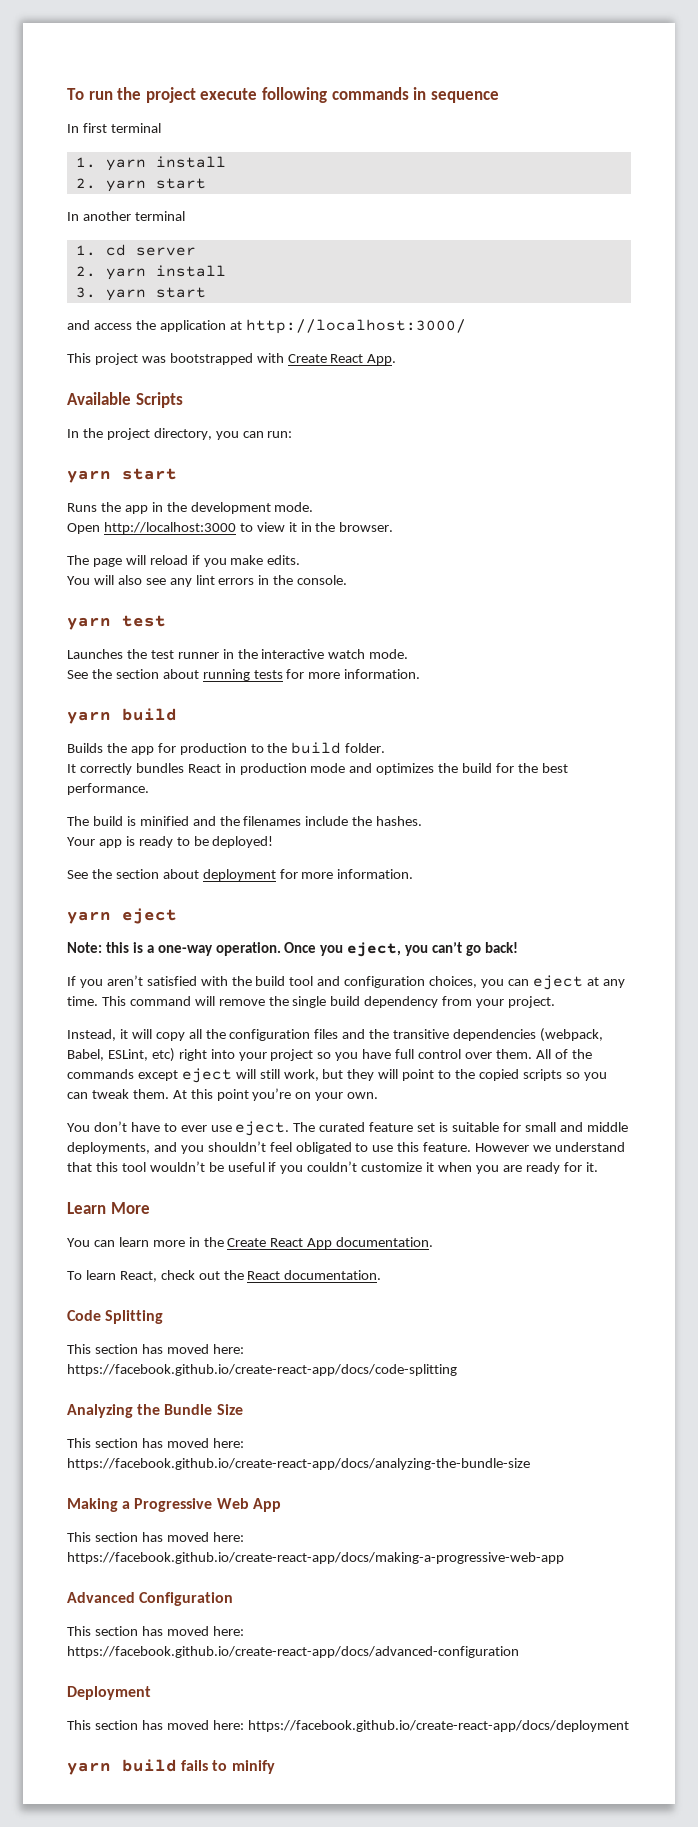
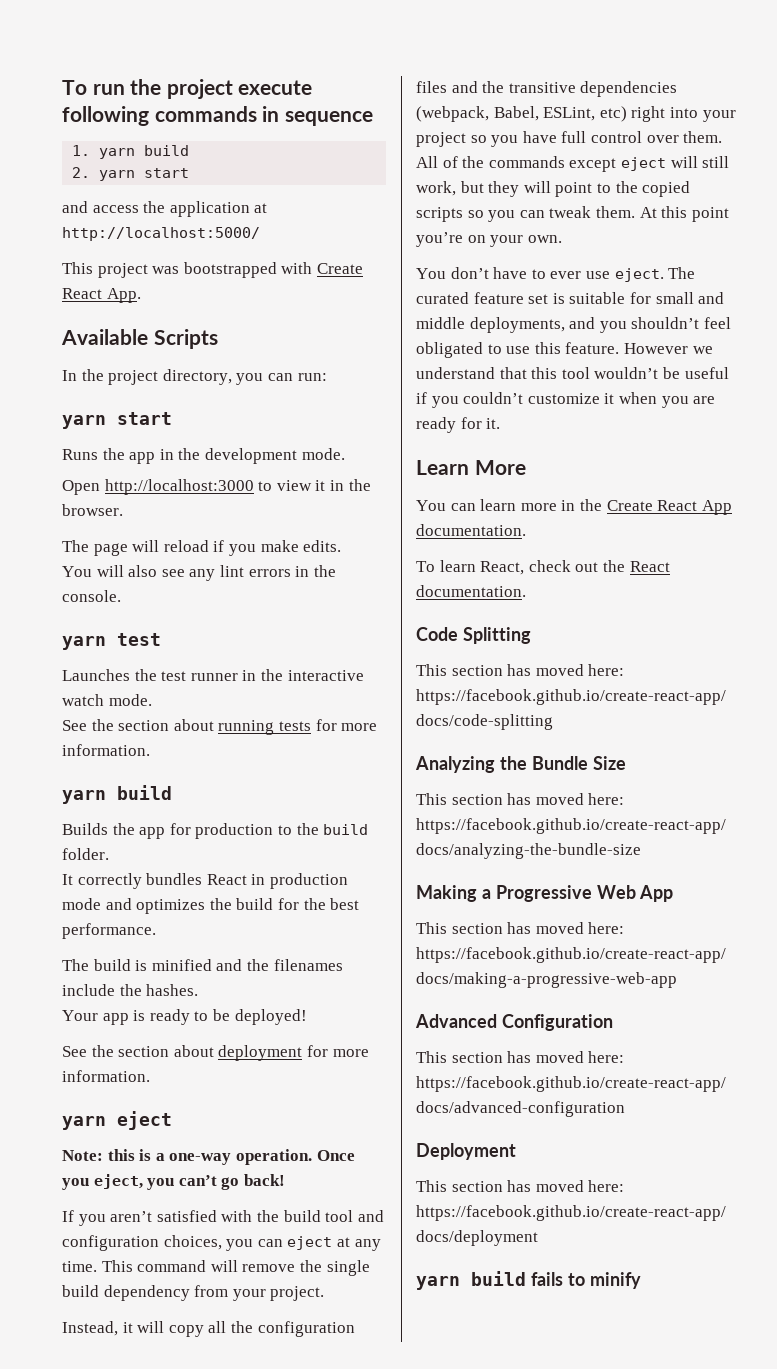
[67,123,161,133] // In first terminal -> (373, 118) none
[155,156,226,168] install -> [144,145,190,156] build
[67,211,185,221] [75,244,196,256] [75,265,226,280] [75,287,206,301] // In another terminal // 1. cd server // 2. yarn install // 3. yarn start -> (190, 173) none
[245,319,466,334] http://localhost:3000/ -> [62,227,260,241] http://localhost:5000/

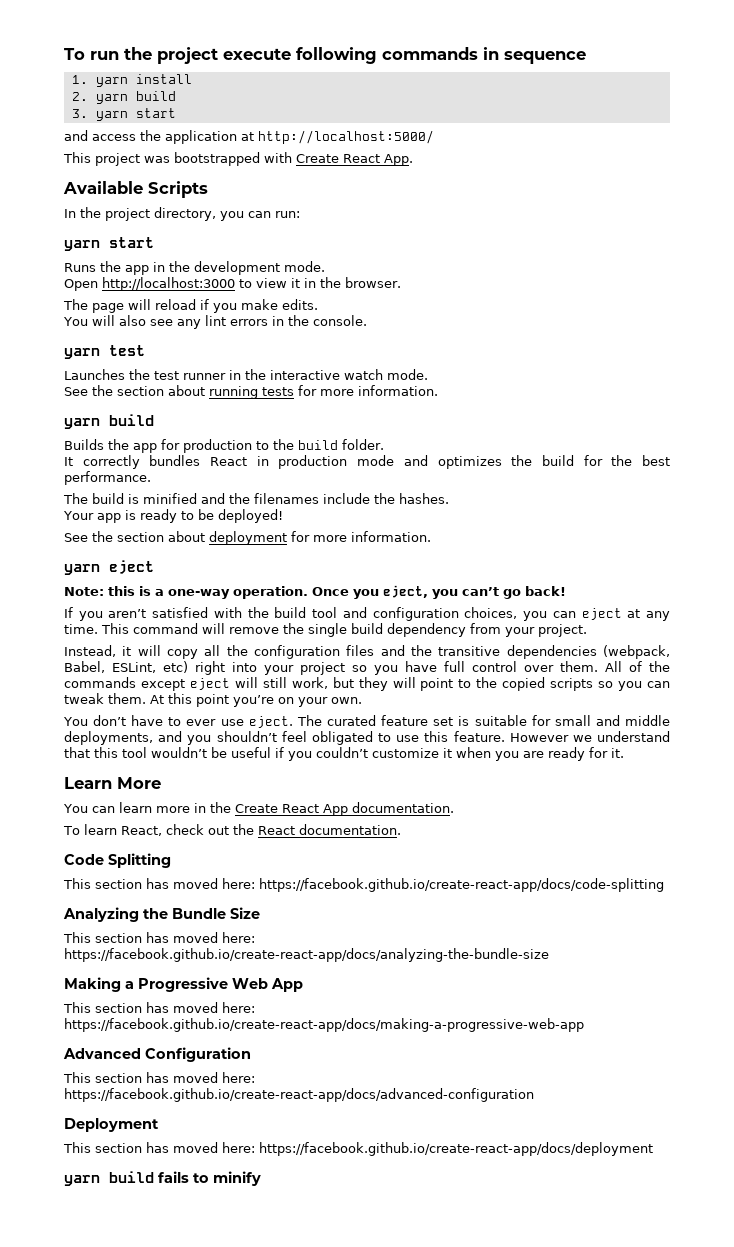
[144,145,190,156] [72,167,91,178] build // 2. -> [135,74,192,84] [71,91,176,104] [71,109,88,118] install // 2. yarn build // 3.

